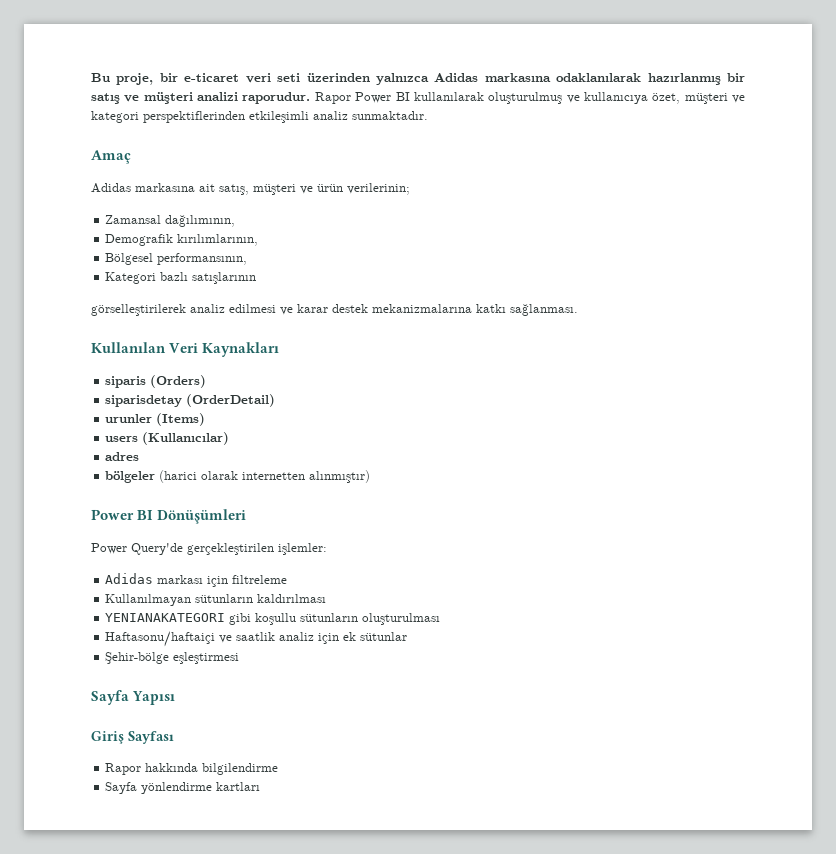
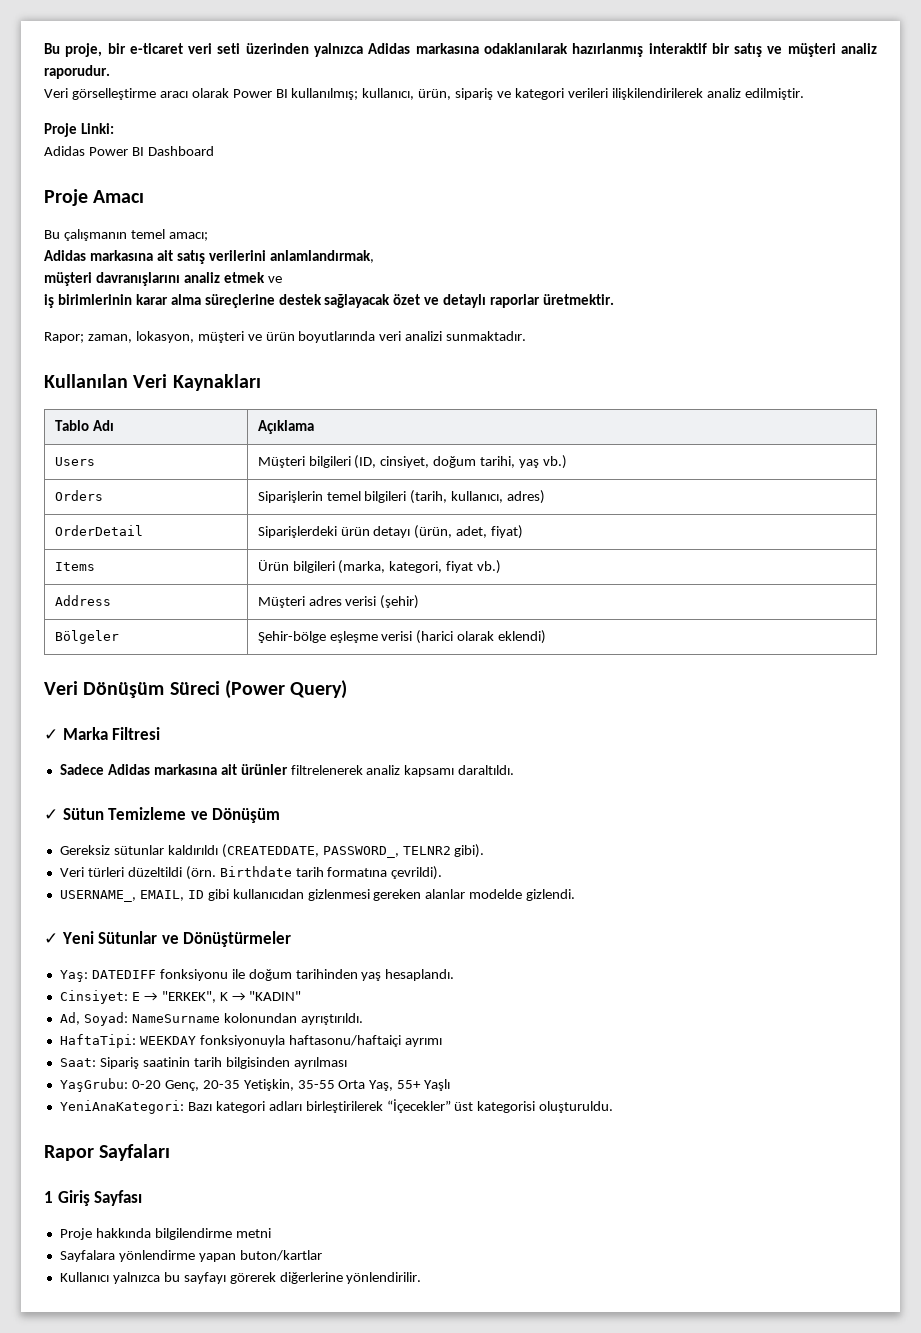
(721, 79) none -> [648,43,707,54] interaktif
[197,92,239,101] analizi -> [840,43,877,54] analiz
[314,92,745,104] [91,111,428,123] [91,150,131,164] [91,183,410,195] [105,215,236,227] [105,234,259,246] [105,253,248,265] [105,272,257,284] [91,304,578,316] [91,342,280,357] [105,375,207,388] [105,394,276,407] [105,413,206,426] [105,432,230,445] [105,452,140,461] [105,470,371,483] [91,509,247,524] [91,543,327,555] [105,573,288,587] [105,594,327,606] [105,613,441,625] [105,631,408,647] [105,652,240,664] [91,690,176,705] Rapor Power BI kullanılarak oluşturulmuş ve kullanıcıya özet, müşteri ve kategori perspektiflerinden etkileşimli analiz sunmaktadır. // Amaç // Adidas markasına ait satış, müşteri ve ürün verilerinin; // Zamansal dağılımının, // Demografik kırılımlarının, // Bölgesel performansının, // Kategori bazlı satışlarının // görselleştirilerek analiz edilmesi ve karar destek mekanizmalarına katkı sağlanması. // Kullanılan Veri Kaynakları // siparis (Orders) // siparisdetay (OrderDetail) // urunler (Items) // users (Kullanıcılar) // adres // bölgeler (harici olarak internetten alınmıştır) // Power BI Dönüşümleri // Power Query'de gerçekleştirilen işlemler: // Adidas markası için filtreleme // Kullanılmayan sütunların kaldırılması // YENIANAKATEGORI gibi koşullu sütunların oluşturulması // Haftasonu/haftaiçi ve saatlik analiz için ek sütunlar // Şehir-bölge eşleştirmesi // Sayfa Yapısı // -> [44,88,804,100] [44,123,114,137] [44,146,214,156] [44,189,145,206] [44,229,208,241] [44,250,374,264] [44,272,282,286] [44,294,615,308] [44,331,527,343] [44,374,261,391] [54,420,114,431] [257,420,314,434] [54,457,95,466] [257,455,568,469] [54,490,103,501] [257,490,546,504] [54,525,143,536] [257,525,524,539] [54,562,95,571] [257,560,502,574] [54,595,111,606] [257,595,420,609] [54,630,119,644] [257,630,547,644] [44,680,348,699] [44,727,161,740] [59,764,515,777] [44,807,281,823] [59,844,485,858] [59,866,443,880] [59,889,576,902] [44,931,292,947] [59,969,455,982] [59,990,302,1004] [59,1012,363,1026] [59,1034,442,1048] [59,1057,347,1069] [59,1078,451,1092] [59,1099,614,1114] [44,1144,171,1161] [44,1191,53,1203] // Veri görselleştirme aracı olarak Power BI kullanılmış; kullanıcı, ürün, sipariş ve kategori verileri ilişkilendirilerek analiz edilmiştir. // Proje Linki: // Adidas Power BI Dashboard // Proje Amacı // Bu çalışmanın temel amacı; // Adidas markasına ait satış verilerini anlamlandırmak, // müşteri davranışlarını analiz etmek ve // iş birimlerinin karar alma süreçlerine destek sağlayacak özet ve detaylı raporlar üretmektir. // Rapor; zaman, lokasyon, müşteri ve ürün boyutlarında veri analizi sunmaktadır. // Kullanılan Veri Kaynakları // Tablo Adı | Açıklama // Users | Müşteri bilgileri (ID, cinsiyet, doğum tarihi, yaş vb.) // Orders | Siparişlerin temel bilgileri (tarih, kullanıcı, adres) // OrderDetail | Siparişlerdeki ürün detayı (ürün, adet, fiyat) // Items | Ürün bilgileri (marka, kategori, fiyat vb.) // Address | Müşteri adres verisi (şehir) // Bölgeler | Şehir-bölge eşleşme verisi (harici olarak eklendi) // Veri Dönüşüm Süreci (Power Query) // ✓ Marka Filtresi // Sadece Adidas markasına ait ürünler filtrelenerek analiz kapsamı daraltıldı. // ✓ Sütun Temizleme ve Dönüşüm // Gereksiz sütunlar kaldırıldı (CREATEDDATE, PASSWORD_, TELNR2 gibi). // Veri türleri düzeltildi (örn. Birthdate tarih formatına çevrildi). // USERNAME_, EMAIL, ID gibi kullanıcıdan gizlenmesi gereken alanlar modelde gizlendi. // ✓ Yeni Sütunlar ve Dönüştürmeler // Yaş: DATEDIFF fonksiyonu ile doğum tarihinden yaş hesaplandı. // Cinsiyet: E → "ERKEK", K → "KADIN" // Ad, Soyad: NameSurname kolonundan ayrıştırıldı. // HaftaTipi: WEEKDAY fonksiyonuyla haftasonu/haftaiçi ayrımı // Saat: Sipariş saatinin tarih bilgisinden ayrılması // YaşGrubu: 0-20 Genç, 20-35 Yetişkin, 35-55 Orta Yaş, 55+ Yaşlı // YeniAnaKategori: Bazı kategori adları birleştirilerek “İçecekler” üst kategorisi oluşturuldu. // Rapor Sayfaları // 1
[105,763,142,775] Rapor -> [59,1228,92,1240] Proje
[105,782,261,794] // Sayfa yönlendirme kartları -> [235,1228,271,1238] [59,1250,322,1262] [59,1272,422,1284] metni // Sayfalara yönlendirme yapan buton/kartlar // Kullanıcı yalnızca bu sayfayı görerek diğerlerine yönlendirilir.

